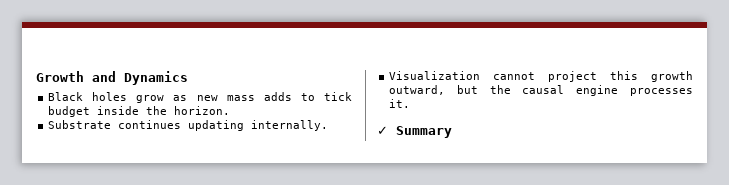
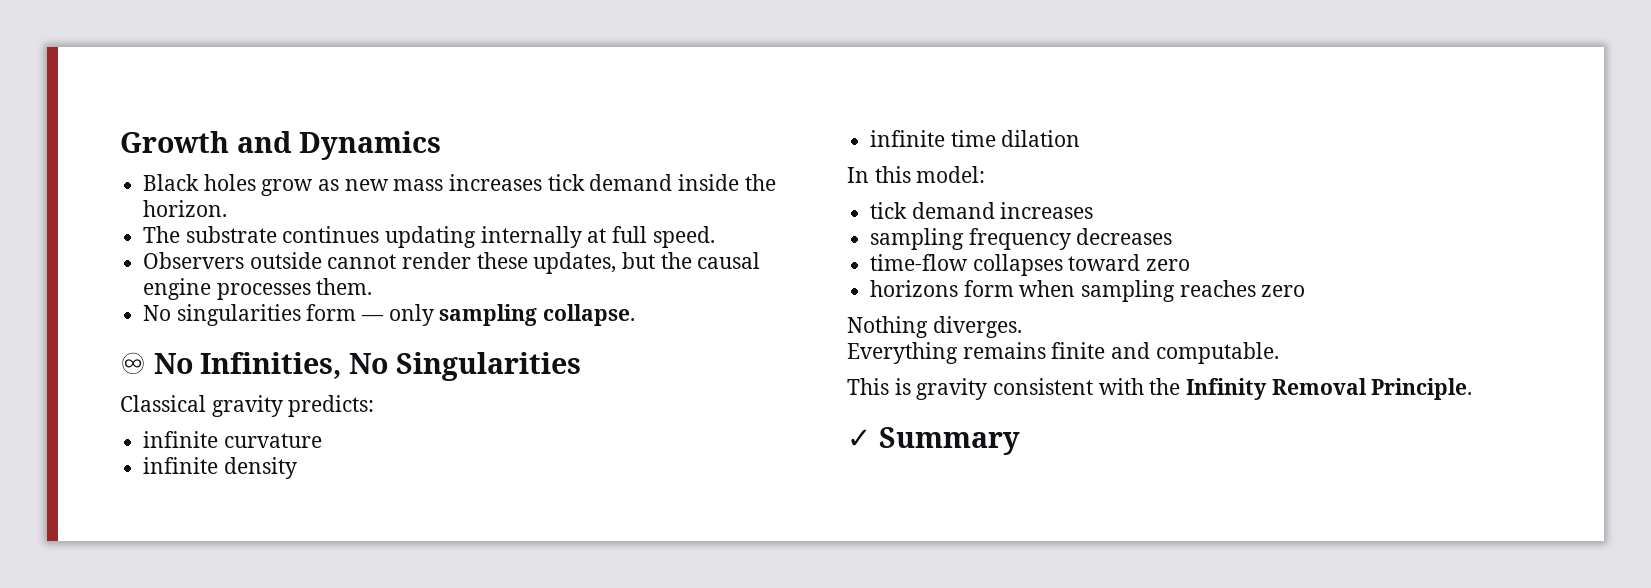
[263,92,353,101] [48,106,91,117] adds to tick budget -> [449,174,673,191] increases tick demand
[48,120,329,131] [389,71,693,82] [389,85,446,95] Substrate continues updating internally. // Visualization cannot project this growth outward, -> [143,226,715,248] [143,252,617,274] The substrate continues updating internally at full speed. // Observers outside cannot render these updates,
[389,99,411,108] it. -> [316,278,373,295] [143,304,636,326] [120,352,581,381] [120,395,375,417] [143,431,322,448] [143,457,297,479] [870,130,1081,147] [847,166,986,183] [870,202,1094,219] [870,228,1173,250] [870,254,1191,276] [870,280,1306,302] [847,316,1022,338] [847,342,1279,364] [847,378,1473,400] them. // No singularities form — only sampling collapse. // ♾ No Infinities, No Singularities // Classical gravity predicts: // infinite curvature // infinite density // infinite time dilation // In this model: // tick demand increases // sampling frequency decreases // time‑flow collapses toward zero // horizons form when sampling reaches zero // Nothing diverges. // Everything remains finite and computable. // This is gravity consistent with the Infinity Removal Principle.

